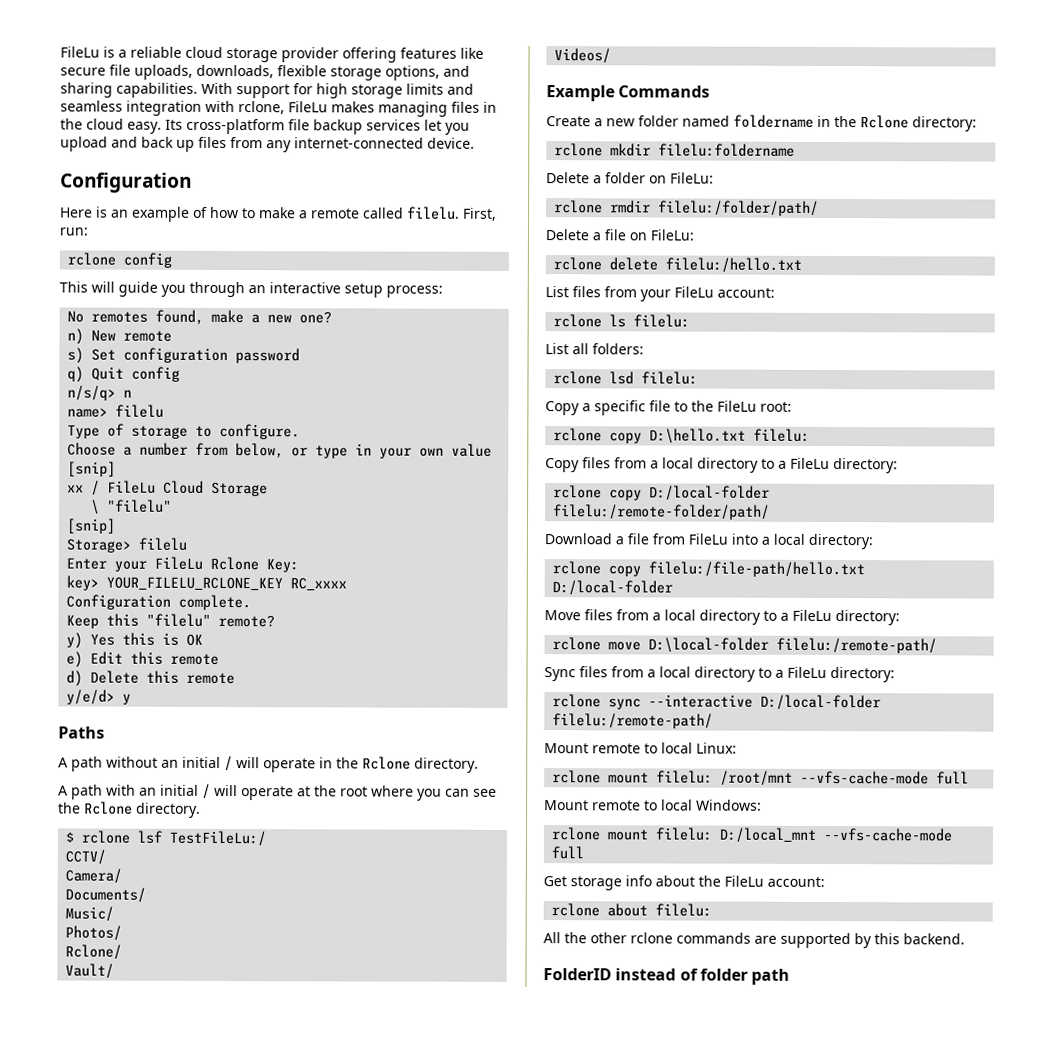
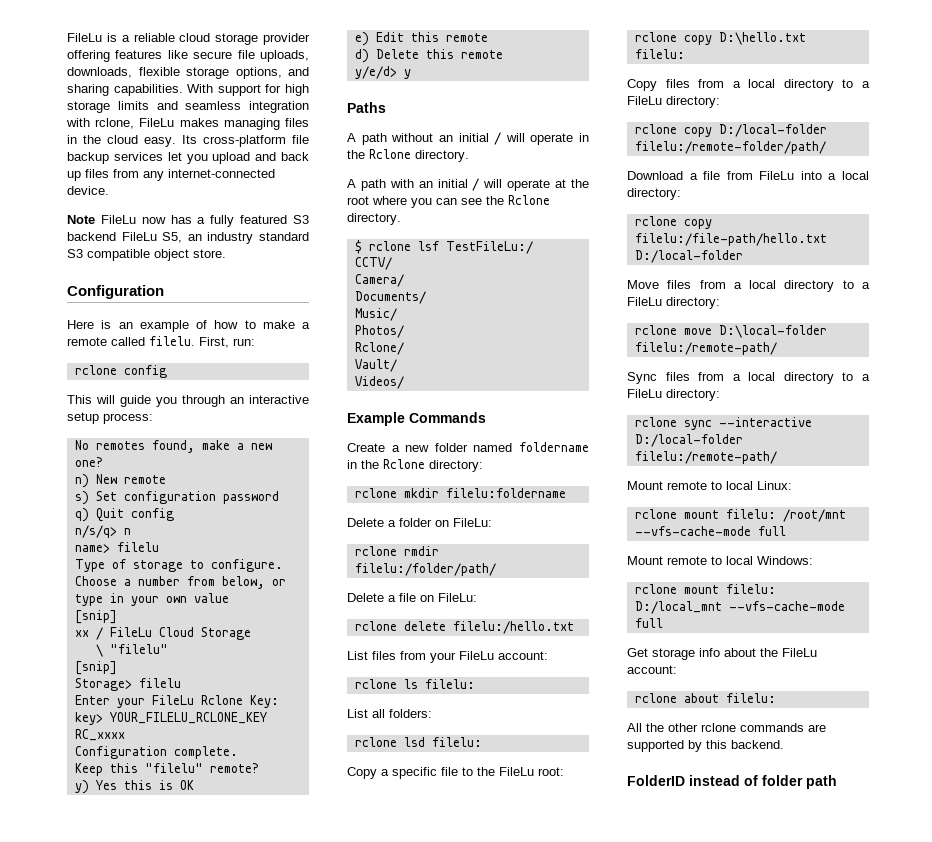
(475, 143) none -> [67,215,309,227] [67,232,309,244] [67,249,226,261] // Note FileLu now has a fully featured S3 backend FileLu S5, an industry standard S3 compatible object store.

